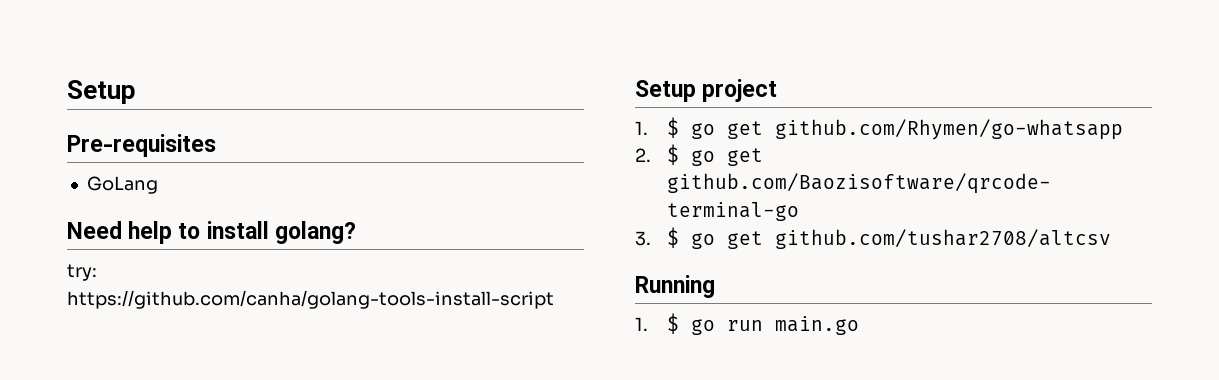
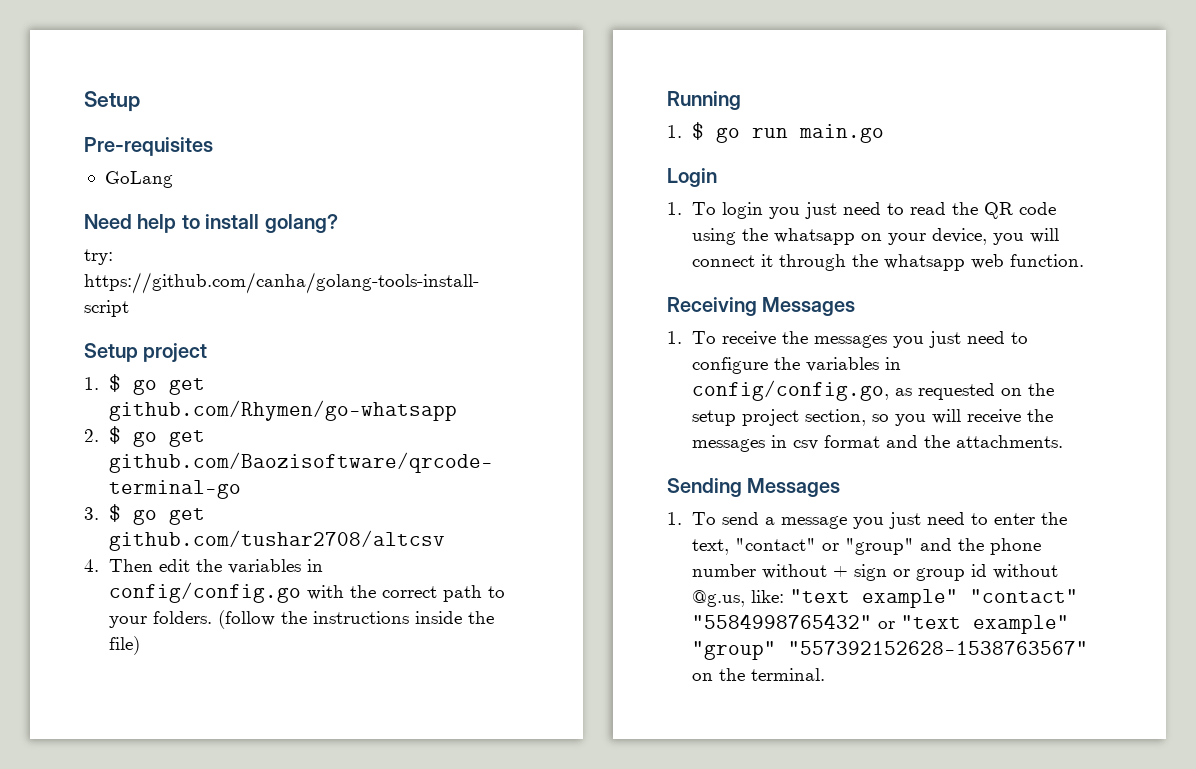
(1111, 239) none -> [84,559,323,574] [108,582,505,603] [108,610,494,629] [108,636,140,655] // 4. Then edit the variables in config/config.go with the correct path to your folders. (follow the instructions inside the file)
(859, 325) none -> [667,168,717,187] [667,202,1056,219] [691,228,1059,245] [691,254,1084,271] [667,297,856,316] [667,331,1028,348] [691,357,901,374] [691,380,1054,401] [691,409,1053,426] [691,435,1063,452] [667,478,841,497] [667,512,1067,529] [691,538,1041,555] [691,564,1058,581] [691,589,1078,608] [691,614,1069,634] [691,641,1088,660] [691,668,825,681] // Login // 1. To login you just need to read the QR code using the whatsapp on your device, you will connect it through the whatsapp web function. // Receiving Messages // 1. To receive the messages you just need to configure the variables in config/config.go, as requested on the setup project section, so you will receive the messages in csv format and the attachments. // Sending Messages // 1. To send a message you just need to enter the text, "contact" or "group" and the phone number without + sign or group id without @g.us, like: "text example" "contact" "5584998765432" or "text example" "group" "557392152628-1538763567" on the terminal.

